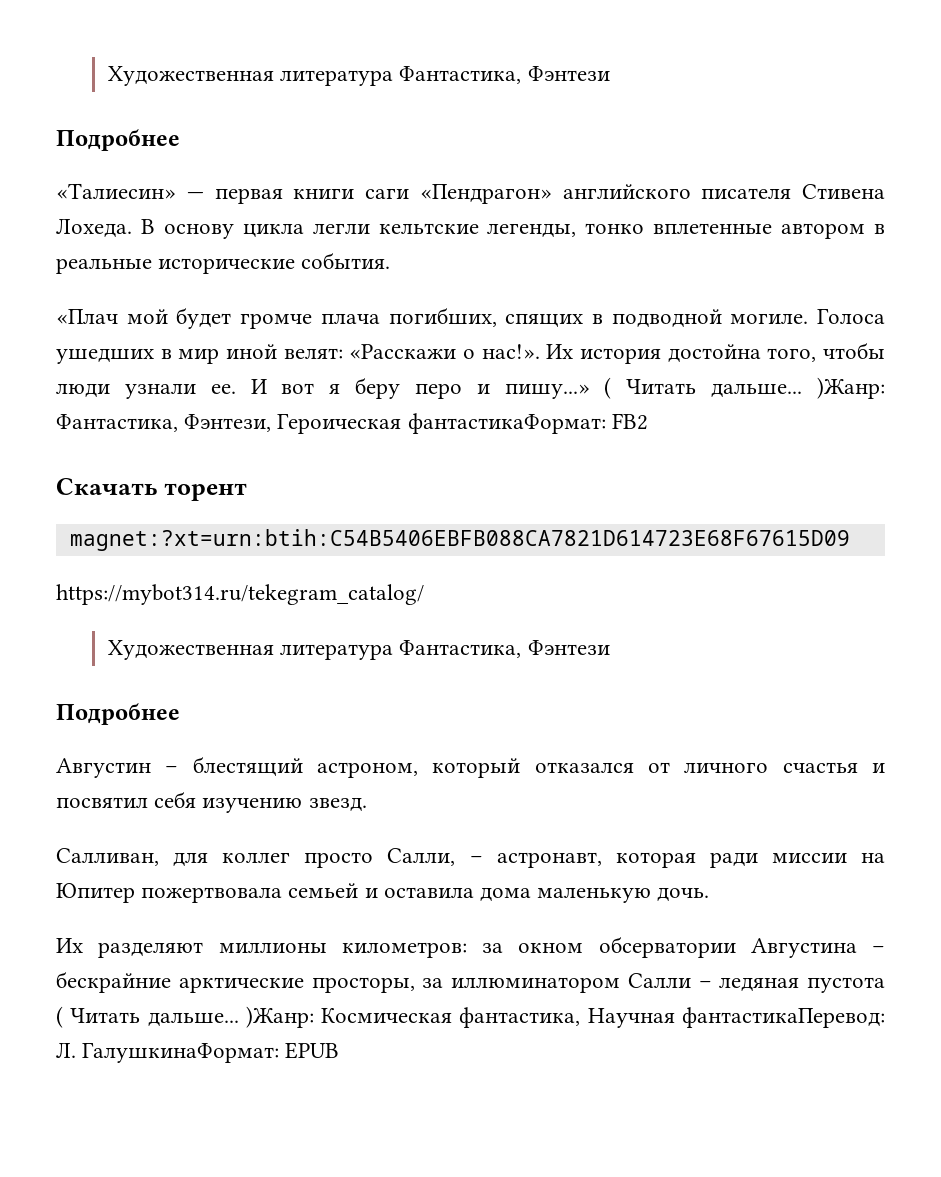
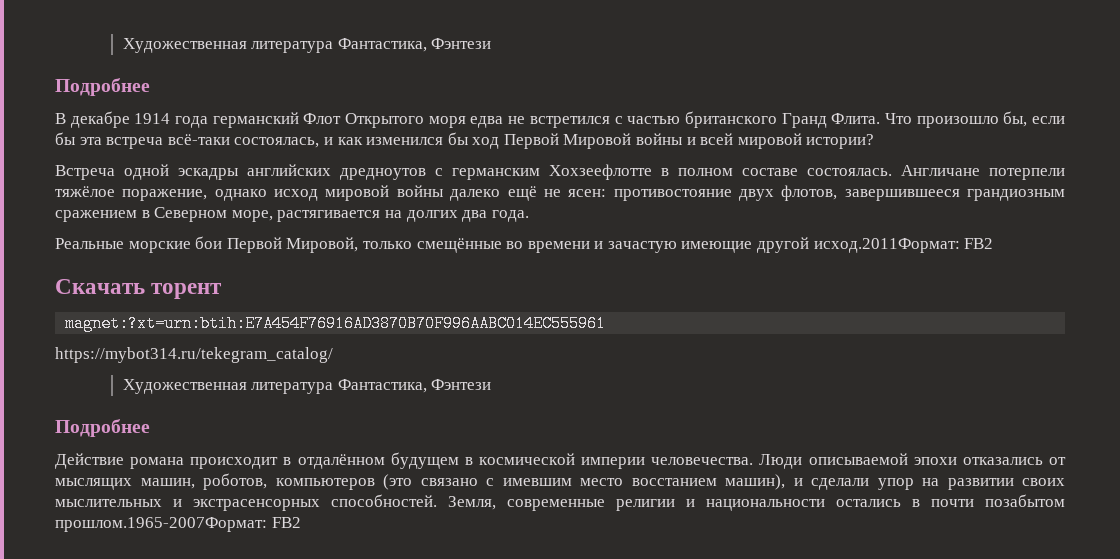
[108,66,610,86] [56,129,180,151] [56,183,885,204] [56,218,885,239] [56,252,391,274] [56,307,886,329] [56,342,885,364] [56,377,885,399] [56,413,606,434] Художественная литература Фантастика, Фэнтези // Подробнее // «Талиесин» — первая книги саги «Пендрагон» английского писателя Стивена Лохеда. В основу цикла легли кельтские легенды, тонко вплетенные автором в реальные исторические события. // «Плач мой будет громче плача погибших, спящих в подводной могиле. Голоса ушедших в мир иной велят: «Расскажи о нас!». Их история достойна того, чтобы люди узнали ее. И вот я беру перо и пишу...» ( Читать дальше... )Жанр: Фантастика, Фэнтези, Героическая фантастикаФормат: -> [122,38,492,53] [55,78,150,96] [55,111,1066,128] [55,132,875,149] [55,164,1065,180] [55,185,1065,201] [55,207,529,222] [55,236,960,253] Художественная литература Фантастика, Фэнтези // Подробнее // В декабре 1914 года германский Флот Открытого моря едва не встретился с частью британского Гранд Флита. Что произошло бы, если бы эта встреча всё-таки состоялась, и как изменился бы ход Первой Мировой войны и всей мировой истории? // Встреча одной эскадры английских дредноутов с германским Хохзеефлотте в полном составе состоялась. Англичане потерпели тяжёлое поражение, однако исход мировой войны далеко ещё не ясен: противостояние двух флотов, завершившееся грандиозным сражением в Северном море, растягивается на долгих два года. // Реальные морские бои Первой Мировой, только смещённые во времени и зачастую имеющие другой исход.2011Формат:
[69,529,850,551] magnet:?xt=urn:btih:C54B5406EBFB088CA7821D614723E68F67615D09 -> [65,315,607,332] magnet:?xt=urn:btih:E7A454F76916AD3870B70F996AABC014EC555961
[56,756,886,778] [56,791,367,813] [56,848,886,868] [56,883,710,903] [56,936,885,958] [56,971,885,993] [56,1006,885,1028] [56,1042,340,1063] Августин – блестящий астроном, который отказался от личного счастья и посвятил себя изучению звезд. // Салливан, для коллег просто Салли, – астронавт, которая ради миссии на Юпитер пожертвовала семьей и оставила дома маленькую дочь. // Их разделяют миллионы километров: за окном обсерватории Августина – бескрайние арктические просторы, за иллюминатором Салли – ледяная пустота ( Читать дальше... )Жанр: Космическая фантастика, Научная фантастикаПеревод: Л. ГалушкинаФормат: EPUB -> [55,452,1066,469] [55,473,1065,490] [55,494,1065,511] [55,517,301,532] Действие романа происходит в отдалённом будущем в космической империи человечества. Люди описываемой эпохи отказались от мыслящих машин, роботов, компьютеров (это связано с имевшим место восстанием машин), и сделали упор на развитии своих мыслительных и экстрасенсорных способностей. Земля, современные религии и национальности остались в почти позабытом прошлом.1965-2007Формат: FB2

